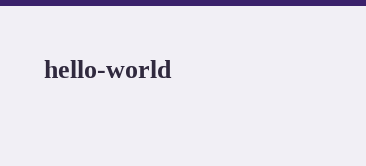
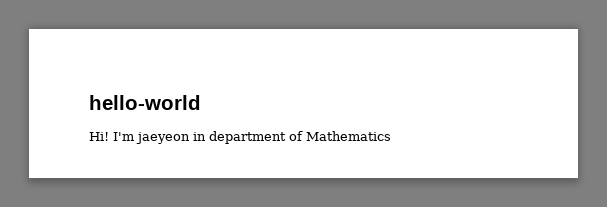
(172, 69) none -> [89,131,391,144] // Hi! I'm jaeyeon in department of Mathematics

